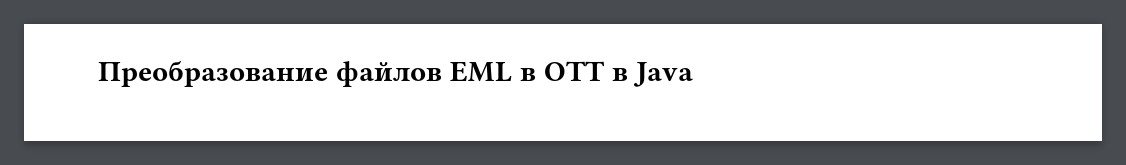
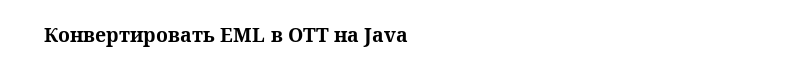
[98,61,442,87] Преобразование файлов -> [44,28,215,47] Конвертировать
[611,68,628,81] в -> [334,31,360,42] на

